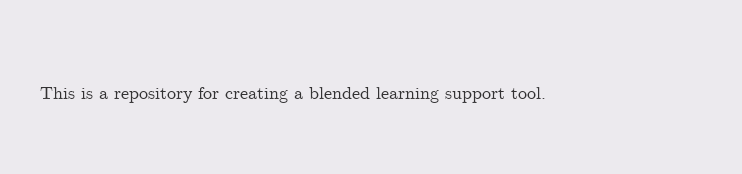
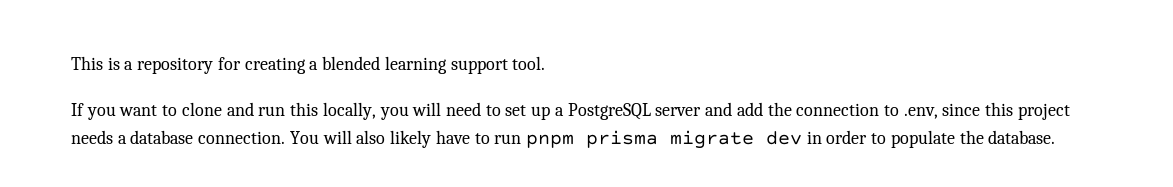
(546, 93) none -> [71,102,1070,120] [71,130,1056,149] // If you want to clone and run this locally, you will need to set up a PostgreSQL server and add the connection to .env, since this project needs a database connection. You will also likely have to run pnpm prisma migrate dev in order to populate the database.

